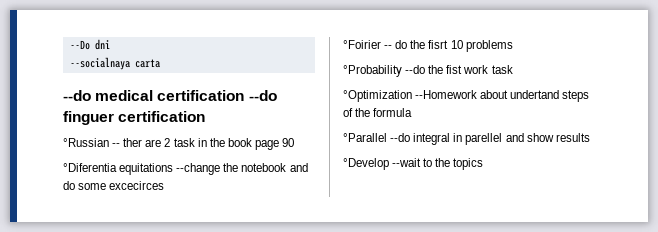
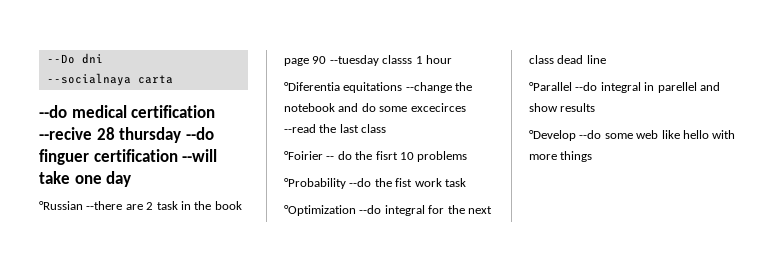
(245, 95) none -> [39,127,182,143] --recive 28 thursday
(206, 116) none -> [182,149,218,162] [39,171,132,187] --will take one day
[112,138,143,147] -- ther -> [86,201,123,210] --there
(295, 142) none -> [329,55,452,66] --tuesday classs 1 hour
(165, 185) none -> [284,124,387,133] --read the last class
[415,90,590,102] [343,108,413,117] --Homework about undertand steps of the formula -> [359,205,492,216] [529,55,606,64] --do integral for the next class dead line
[392,158,484,170] --wait to the topics -> [579,130,736,139] [529,151,593,162] --do some web like hello with more things

